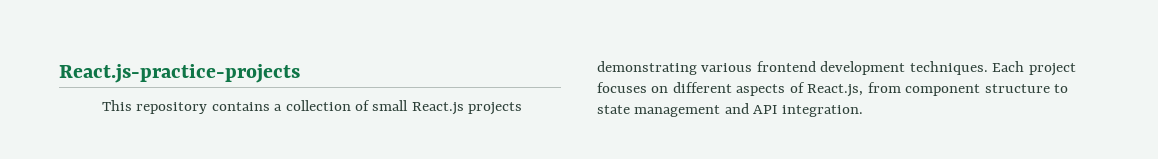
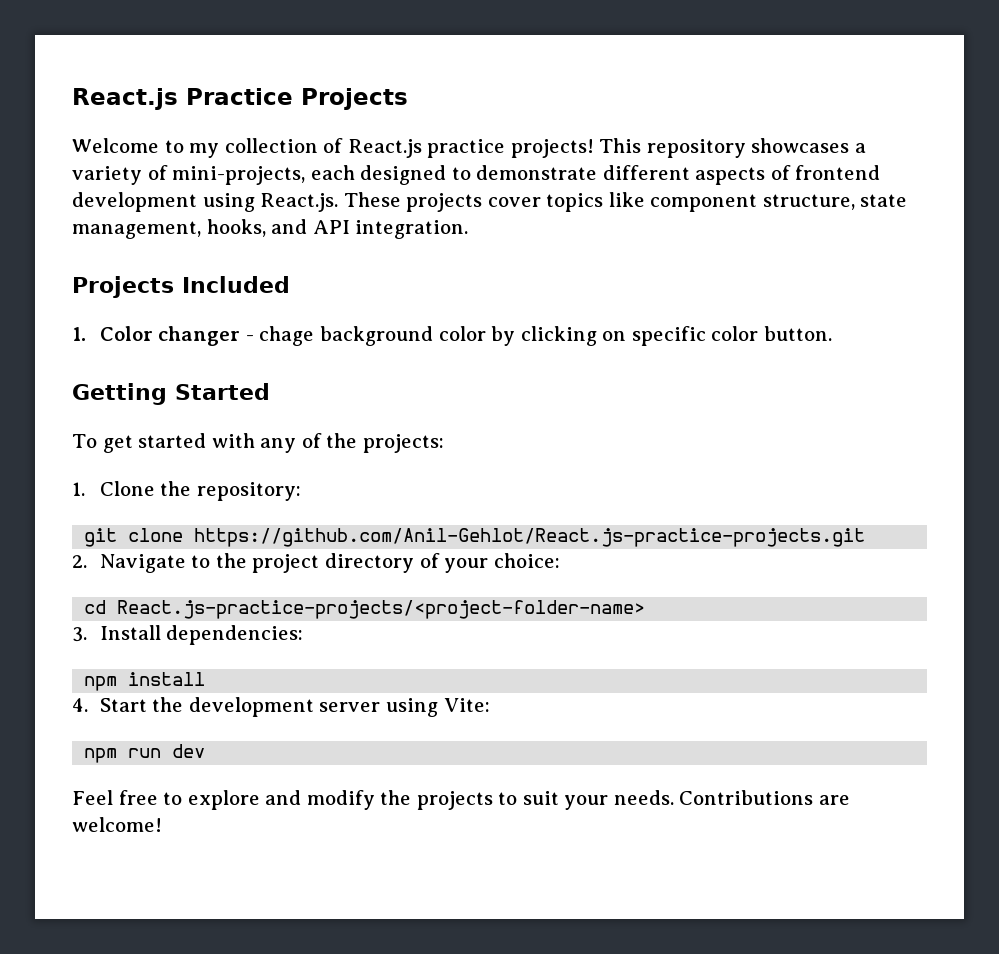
[59,64,300,83] [101,100,523,115] [597,61,1076,76] [597,82,1069,97] [597,103,863,117] React.js-practice-projects // This repository contains a collection of small React.js projects demonstrating various frontend development techniques. Each project focuses on different aspects of React.js, from component structure to state management and API integration. -> [72,88,408,110] [72,138,866,158] [72,165,881,185] [72,192,908,212] [72,219,469,239] [72,276,290,298] [72,326,832,346] [72,383,270,405] [72,433,444,453] [72,481,301,501] [84,528,866,547] [72,553,560,573] [84,600,646,619] [72,625,304,645] [84,672,206,691] [72,697,490,717] [84,744,206,763] [72,790,850,810] [72,817,162,832] React.js Practice Projects // Welcome to my collection of React.js practice projects! This repository showcases a variety of mini-projects, each designed to demonstrate different aspects of frontend development using React.js. These projects cover topics like component structure, state management, hooks, and API integration. // Projects Included // 1. Color changer - chage background color by clicking on specific color button. // Getting Started // To get started with any of the projects: // 1. Clone the repository: // git clone https://github.com/Anil-Gehlot/React.js-practice-projects.git // 2. Navigate to the project directory of your choice: // cd React.js-practice-projects/<project-folder-name> // 3. Install dependencies: // npm install // 4. Start the development server using Vite: // npm run dev // Feel free to explore and modify the projects to suit your needs. Contributions are welcome!

